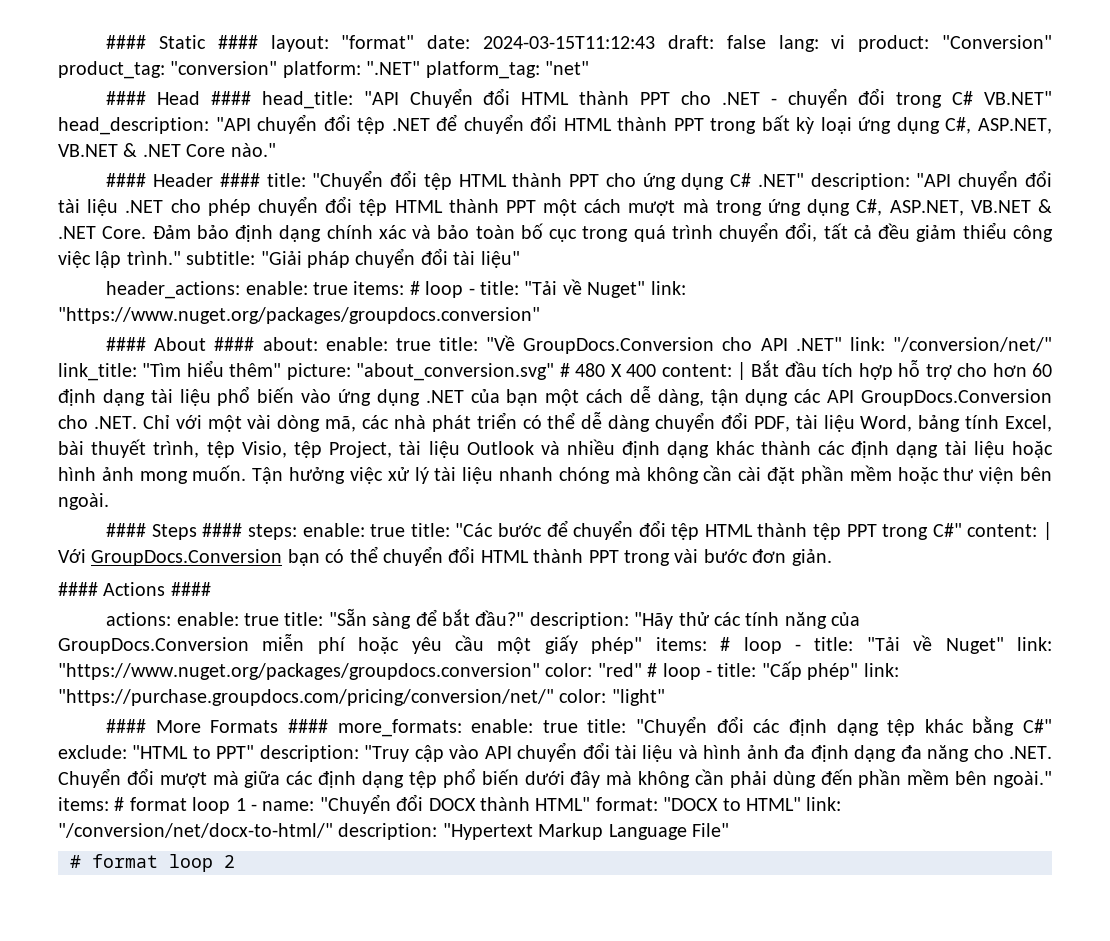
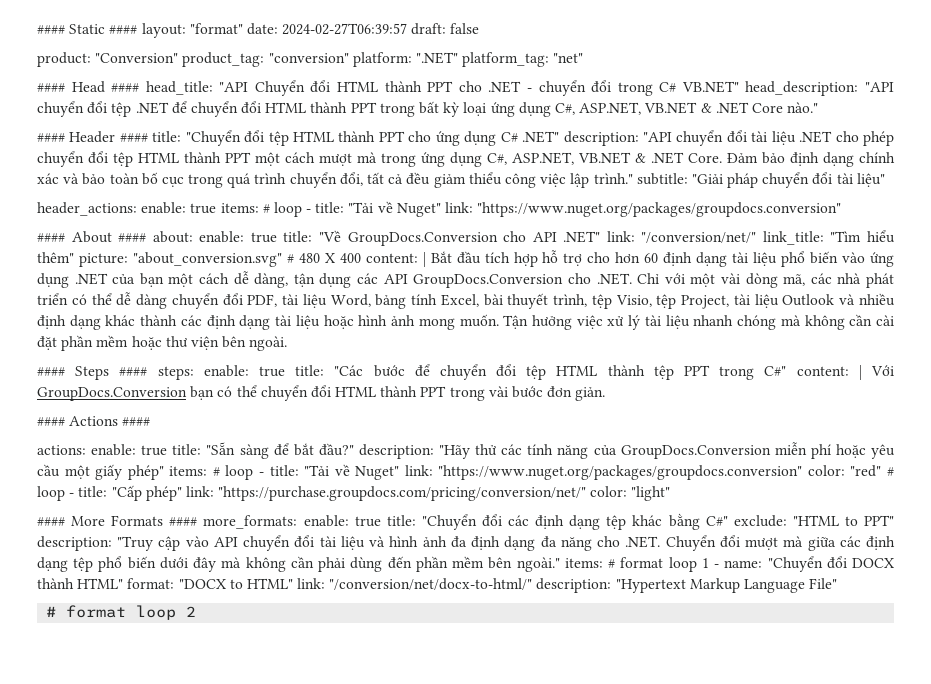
[483,36,656,49] 2024-03-15T11:12:43 -> [282,23,408,35] 2024-02-27T06:39:57
[778,35,846,52] lang: vi -> (480, 28) //

